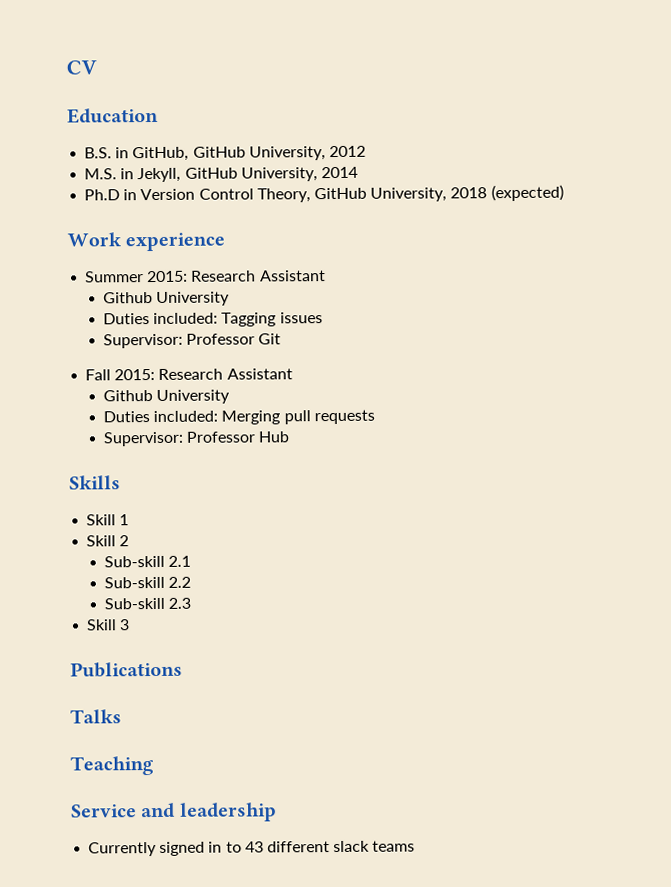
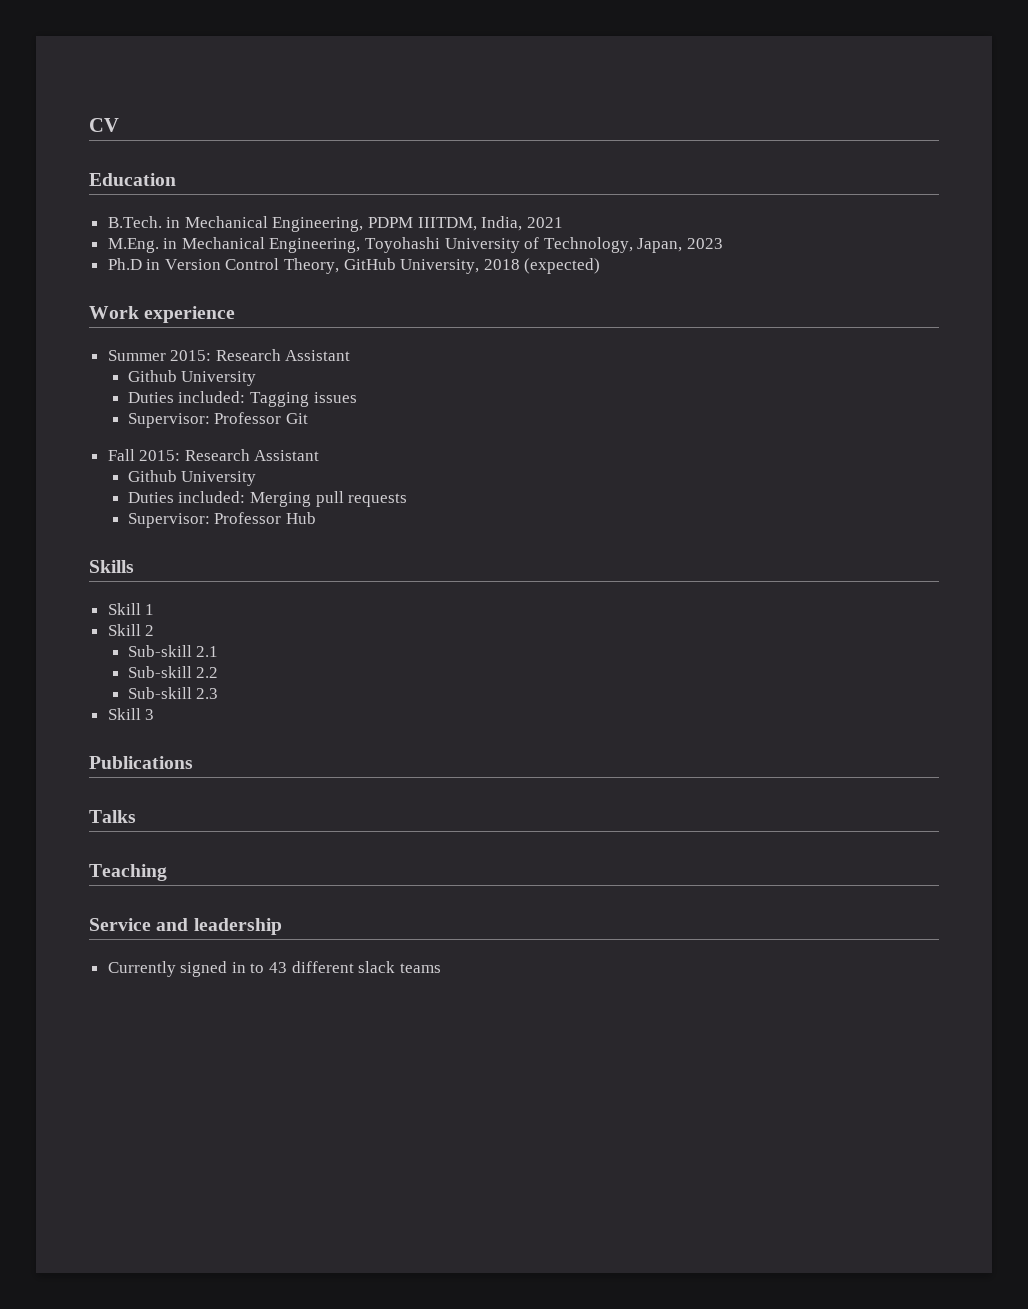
[84,145,366,162] [84,166,358,183] B.S. in GitHub, GitHub University, 2012 // M.S. in Jekyll, GitHub University, 2014 -> [107,216,563,232] [107,237,724,253] B.Tech. in Mechanical Engineering, PDPM IIITDM, India, 2021 // M.Eng. in Mechanical Engineering, Toyohashi University of Technology, Japan, 2023

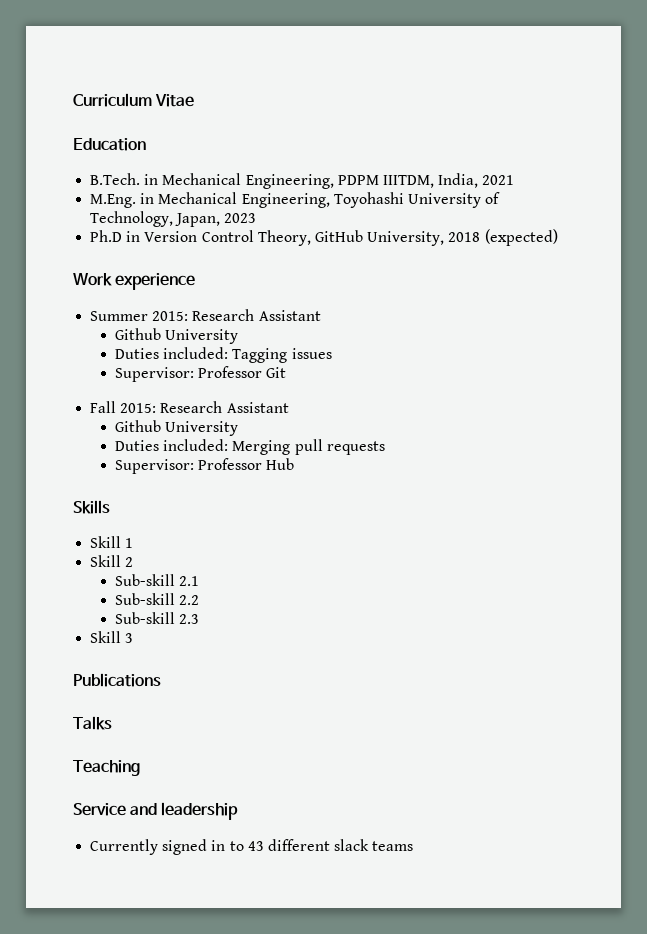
[89,118,119,132] CV -> [73,93,195,107] Curriculum Vitae

